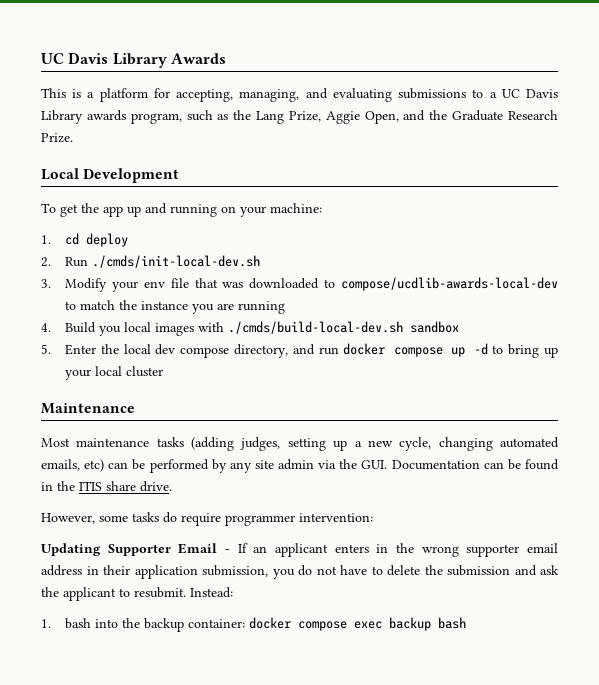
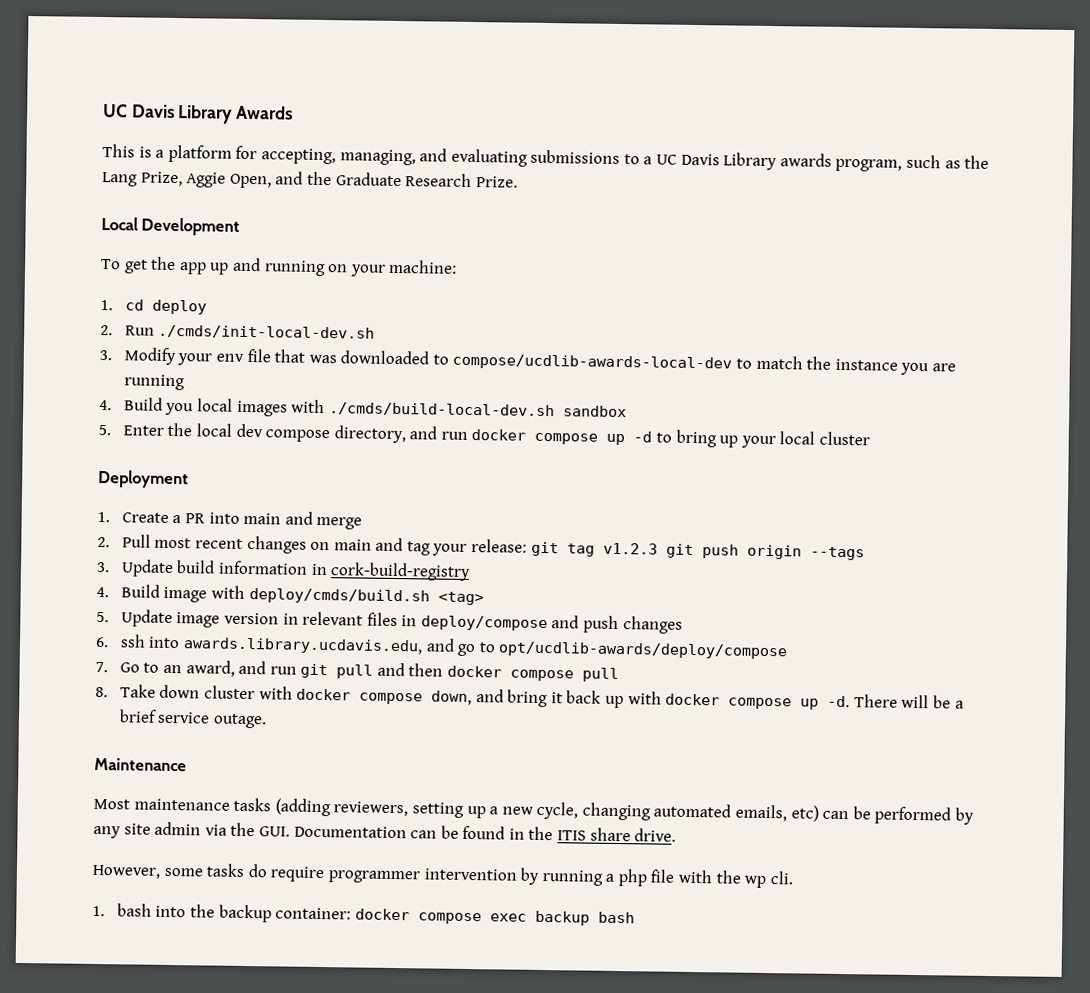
(164, 371) none -> [98,469,189,489] [97,511,363,530] [97,534,865,561] [96,559,472,582] [96,584,484,606] [96,609,683,634] [95,634,789,660] [95,660,620,683] [95,684,964,710] [118,709,267,729] // Deployment // 1. Create a PR into main and merge // 2. Pull most recent changes on main and tag your release: git tag v1.2.3 git push origin --tags // 3. Update build information in cork-build-registry // 4. Build image with deploy/cmds/build.sh <tag> // 5. Update image version in relevant files in deploy/compose and push changes // 6. ssh into awards.library.ucdavis.edu, and go to opt/ucdlib-awards/deploy/compose // 7. Go to an award, and run git pull and then docker compose pull // 8. Take down cluster with docker compose down, and bring it back up with docker compose up -d. There will be a brief service outage.
[240,437,281,451] judges, -> [333,801,409,817] reviewers,
[299,513,373,522] [41,543,559,557] [41,565,559,579] [41,587,233,601] intervention: // Updating Supporter Email - If an applicant enters in the wrong supporter email address in their application submission, you do not have to delete the submission and ask the applicant to resubmit. Instead: -> [423,867,793,889] intervention by running a php file with the wp cli.

